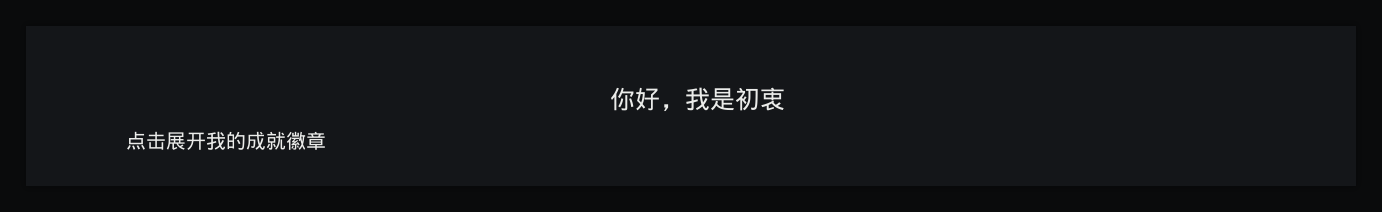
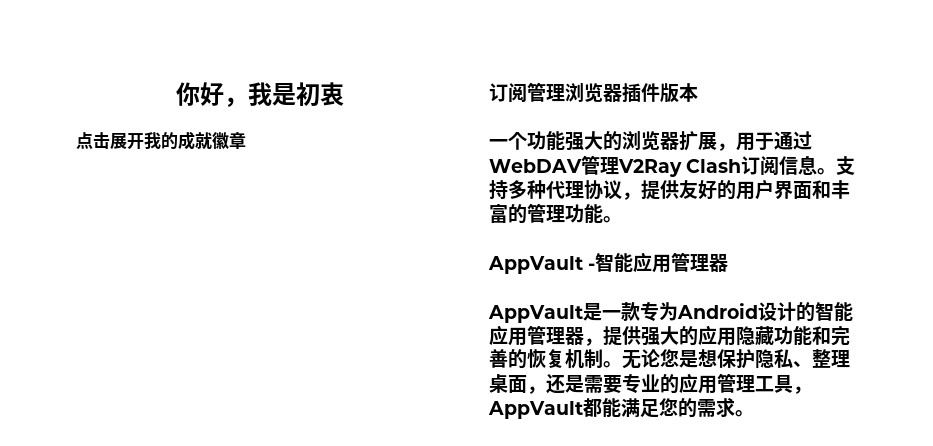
(326, 140) none -> [489,82,698,103] [489,131,812,151] [489,155,856,177] [489,179,850,200] [489,203,622,224] [488,252,729,274] [488,301,853,323] [489,325,850,346] [489,349,850,369] [489,373,812,394] [488,397,754,419] // 订阅管理浏览器插件版本 // 一个功能强大的浏览器扩展，用于通过WebDAV管理V2Ray Clash订阅信息。支持多种代理协议，提供友好的用户界面和丰富的管理功能。 // AppVault -智能应用管理器 // AppVault是一款专为Android设计的智能应用管理器，提供强大的应用隐藏功能和完善的恢复机制。无论您是想保护隐私、整理桌面，还是需要专业的应用管理工具，AppVault都能满足您的需求。

